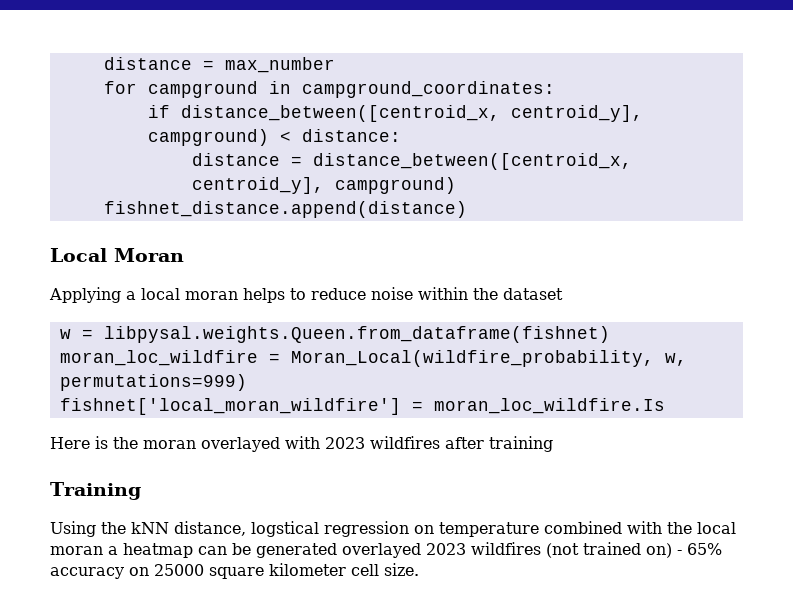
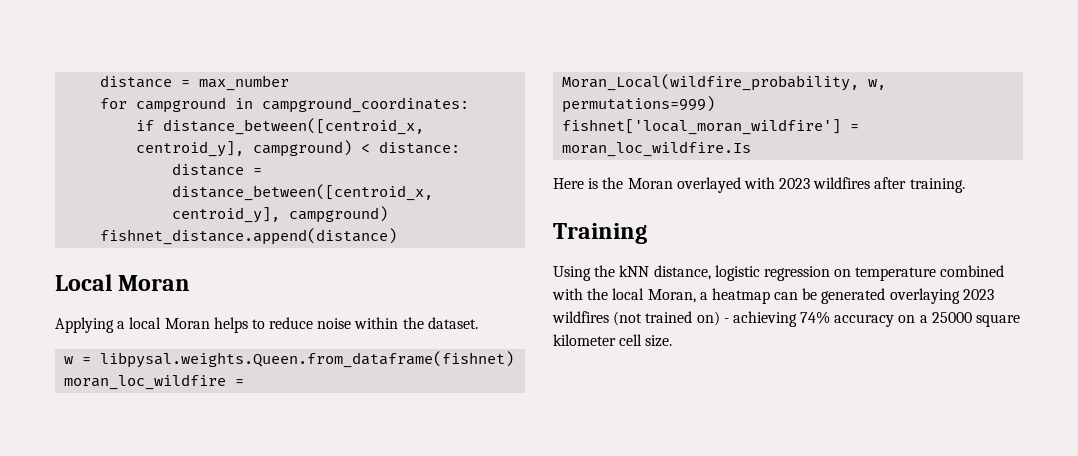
[185,291,238,300] moran -> [164,318,210,329] Moran
[503,288,563,300] dataset -> [427,317,478,329] dataset.
[143,440,196,449] moran -> [627,178,673,189] Moran
[489,436,553,452] training -> [909,178,965,193] training.
[251,521,319,537] logstical -> [714,265,760,281] logistic
[50,546,103,555] moran -> [647,289,696,303] Moran,
[342,543,421,558] overlayed -> [889,288,960,304] overlaying
[687,543,722,555] 65% -> [732,311,831,327] achieving 74%
(149, 571) none -> [919,315,928,323] a

